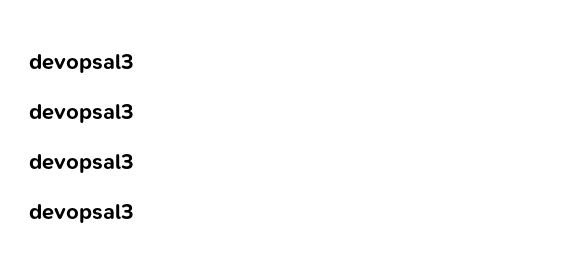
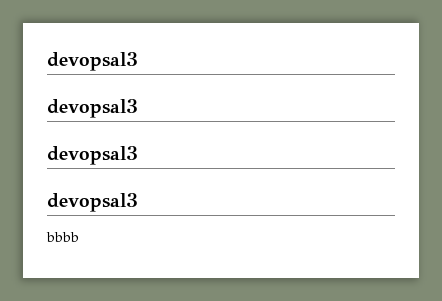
(134, 213) none -> [46,232,79,242] // bbbb

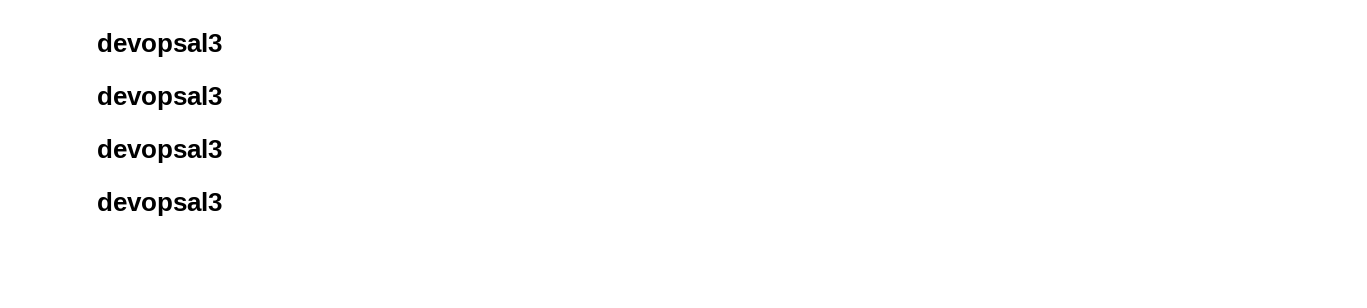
[46,232,79,242] // bbbb -> (222, 204) none

